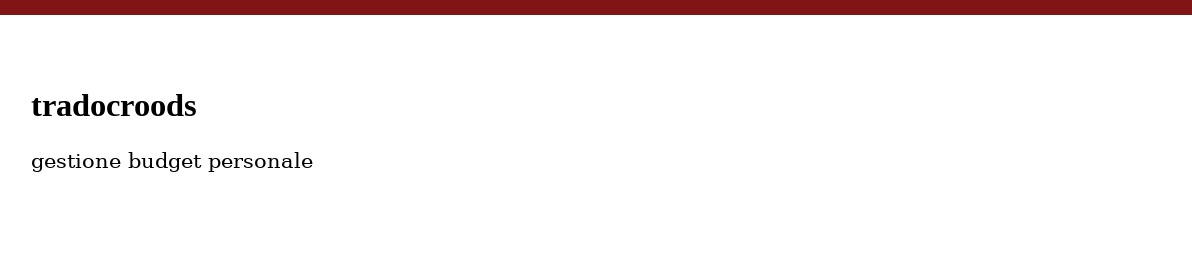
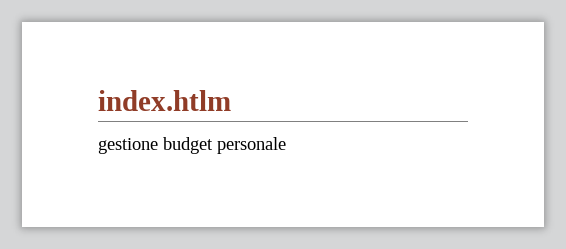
[31,94,197,116] tradocroods -> [98,90,231,111] index.htlm

